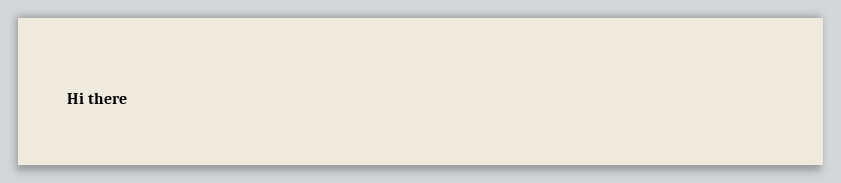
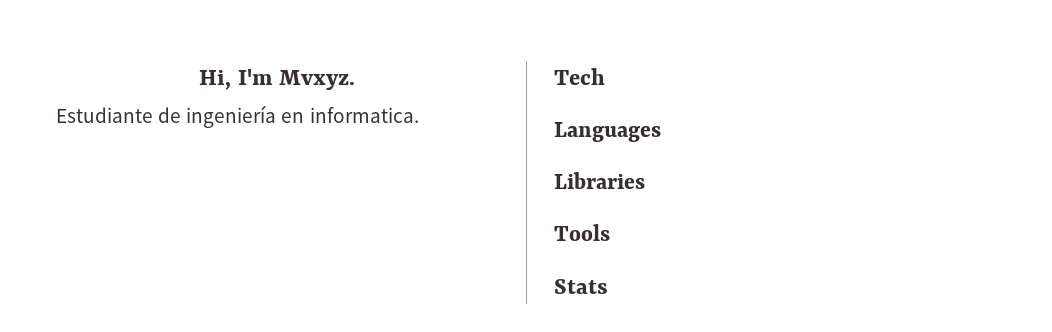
[67,92,128,104] Hi there -> [198,69,356,90] [56,105,419,128] [554,68,605,85] [554,122,661,142] [554,172,645,189] [554,224,610,241] [554,279,608,294] Hi, I'm Mvxyz. // Estudiante de ingeniería en informatica. // Tech // Languages // Libraries // Tools // Stats

